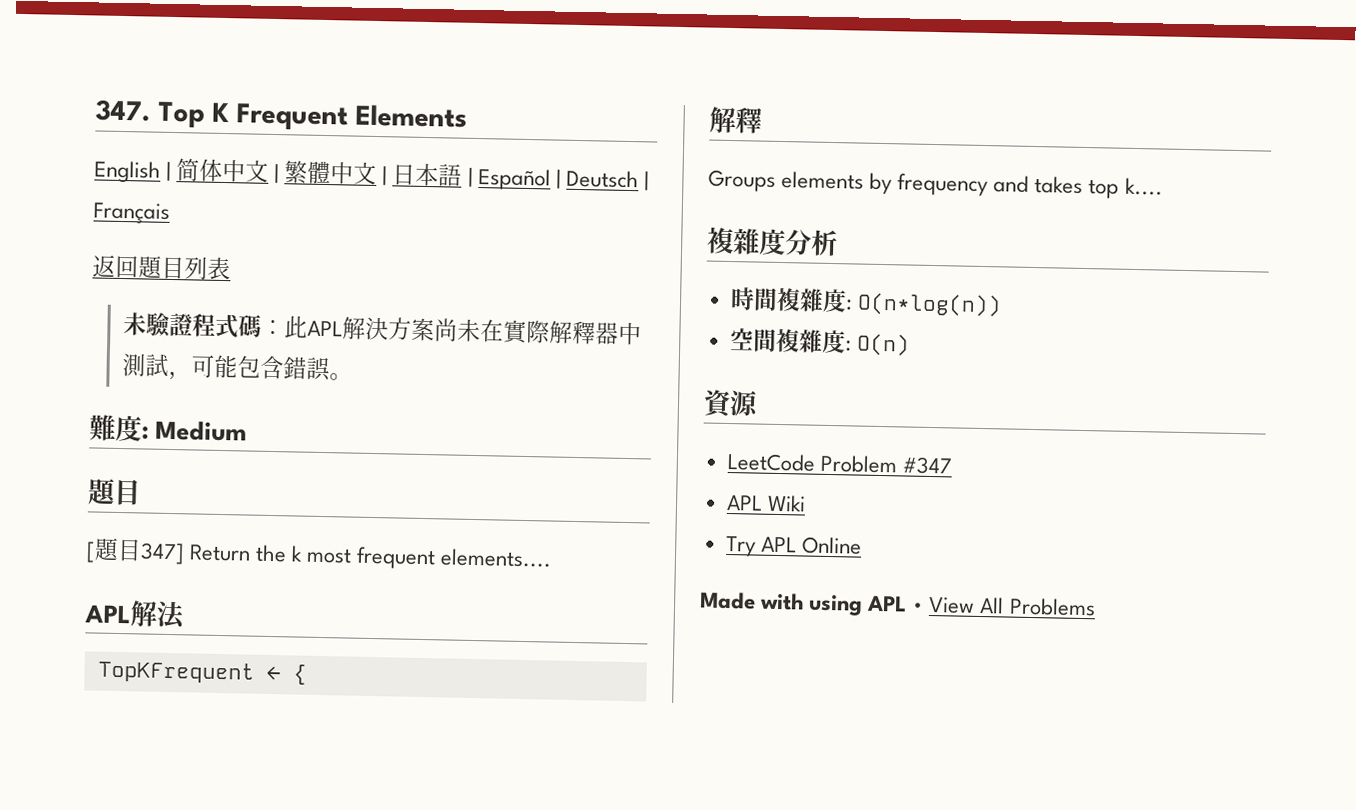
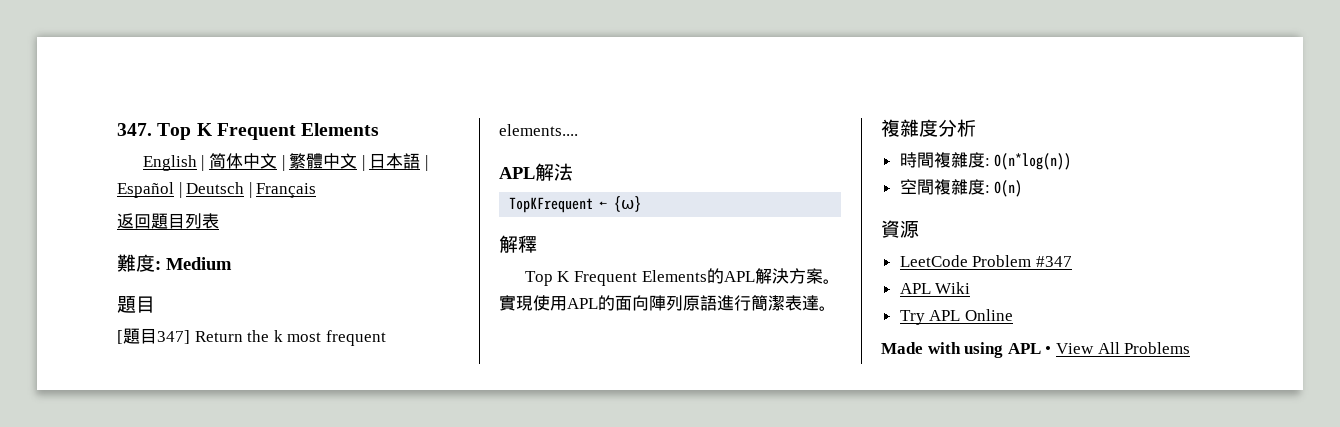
[122,312,642,346] [121,353,353,382] // 未驗證程式碼：此APL解決方案尚未在實際解釋器中測試，可能包含錯誤。 -> (219, 221) none
[292,664,307,685] { -> [614,196,642,212] {⍵}
[708,169,1163,199] Groups elements by frequency and takes top k.... -> [524,268,840,286] [499,295,836,311] Top K Frequent Elements的APL解決方案。實現使用APL的面向陣列原語進行簡潔表達。

